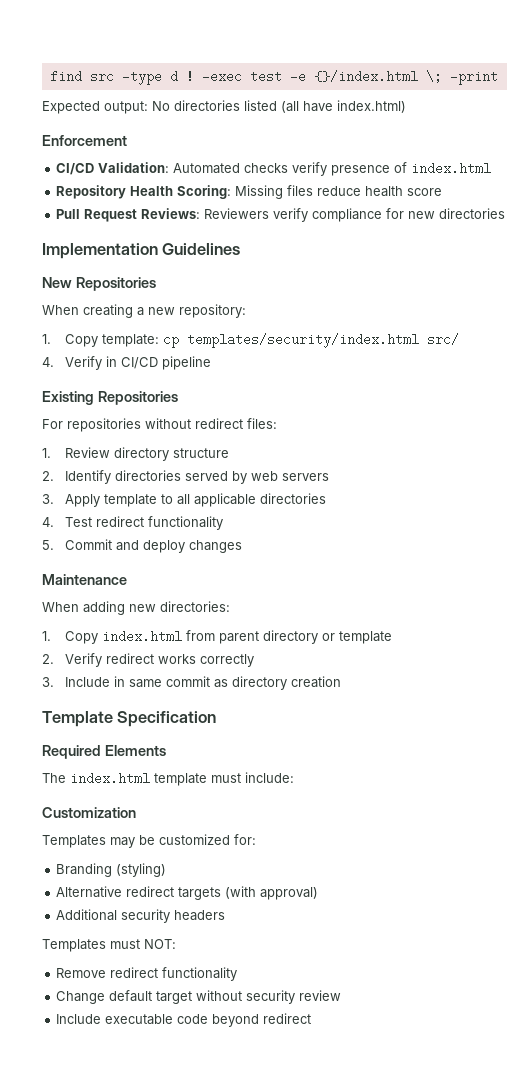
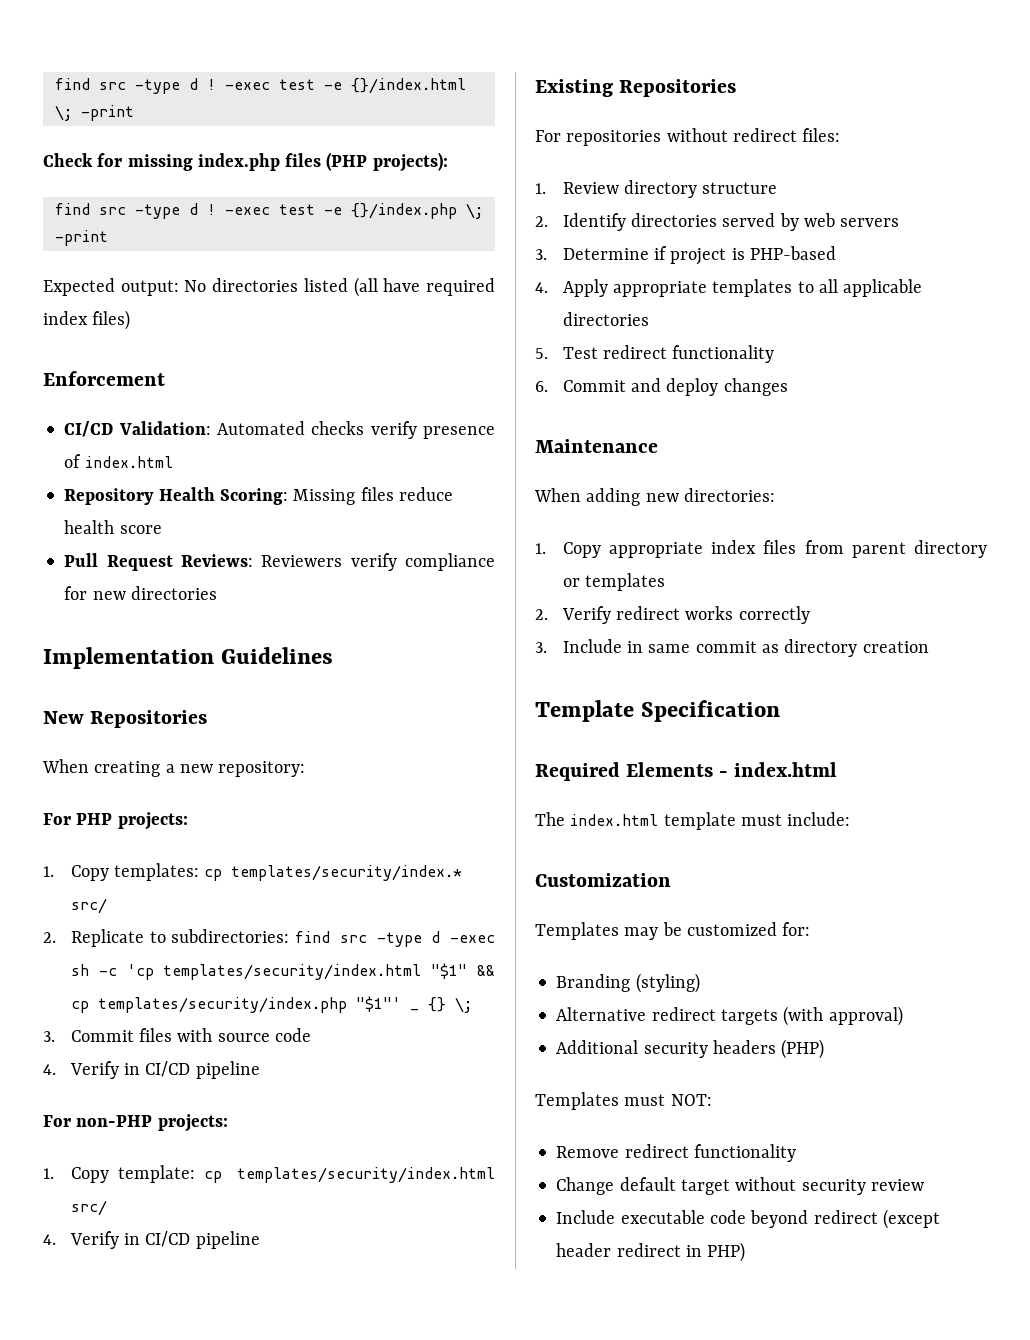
(498, 77) none -> [43,152,448,172] [54,203,483,219] [54,230,108,246] // Check for missing index.php files (PHP projects): // find src -type d ! -exec test -e {}/index.php \; -print
[337,100,406,113] index.html) -> [426,278,496,296] [43,310,131,330] required index files)
(246, 311) none -> [43,812,188,830] [43,863,463,881] [70,898,107,914] [43,929,495,947] [70,963,495,980] [70,996,472,1013] [43,1028,312,1042] [43,1061,260,1079] [43,1114,228,1132] // For PHP projects: // 1. Copy templates: cp templates/security/index.* src/ // 2. Replicate to subdirectories: find src -type d -exec sh -c 'cp templates/security/index.html "$1" && cp templates/security/index.php "$1"' _ {} \; // 3. Commit files with source code // 4. Verify in CI/CD pipeline // For non-PHP projects:
[64,494,157,507] Apply template -> [562,246,837,265] [535,279,793,297] Determine if project is PHP-based // 4. Apply appropriate templates
[42,517,54,527] 4. -> [535,348,548,359] 5.
[42,540,54,550] 5. -> [535,381,548,392] 6.
[101,630,182,643] index.html -> [609,540,797,558] appropriate index files
[338,631,392,644] template -> [585,573,666,591] templates
(166, 750) none -> [719,762,838,777] - index.html
(226, 915) none -> [781,1039,825,1059] (PHP)
(312, 1018) none -> [882,1209,940,1229] [556,1242,746,1262] (except header redirect in PHP)

